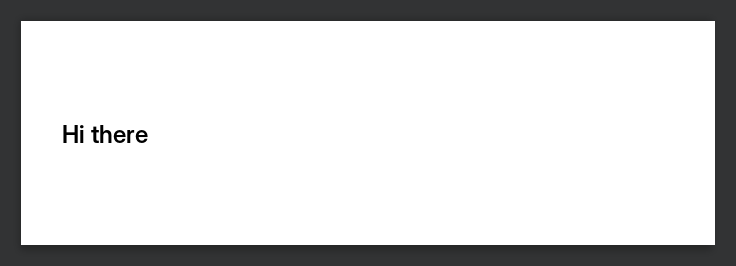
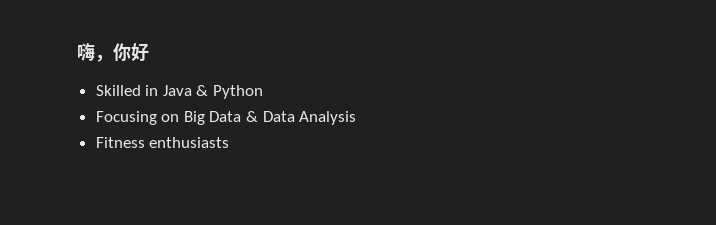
[62,125,149,143] Hi there -> [77,43,149,62] [95,85,264,99] [95,111,357,125] [95,137,230,148] 嗨，你好 // Skilled in Java & Python // Focusing on Big Data & Data Analysis // Fitness enthusiasts

